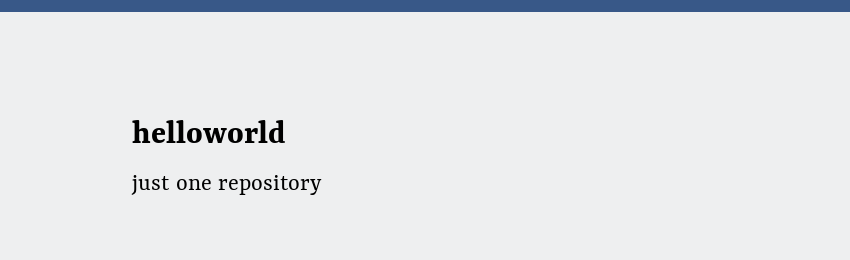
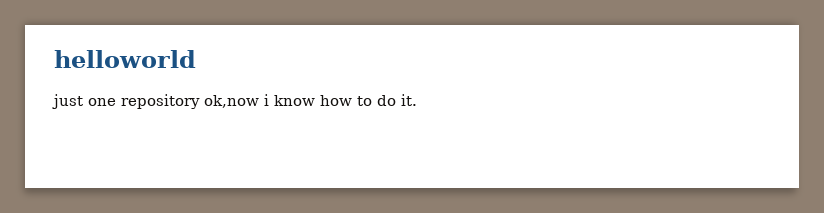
(323, 185) none -> [204,94,417,108] ok,now i know how to do it.

